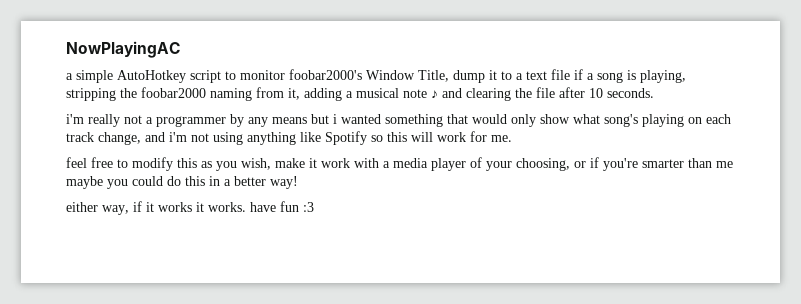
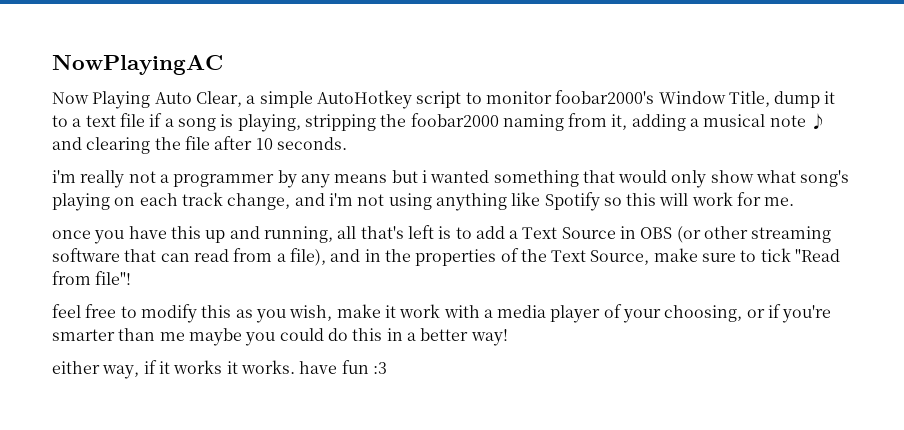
(180, 49) none -> [52,91,242,109] Now Playing Auto Clear,
(512, 138) none -> [52,225,832,244] [52,248,841,266] [52,271,132,285] // once you have this up and running, all that's left is to add a Text Source in OBS (or other streaming software that can read from a file), and in the properties of the Text Source, make sure to tick "Read from file"!

